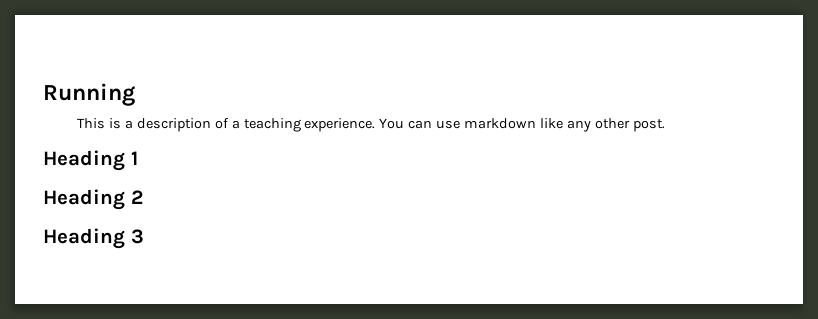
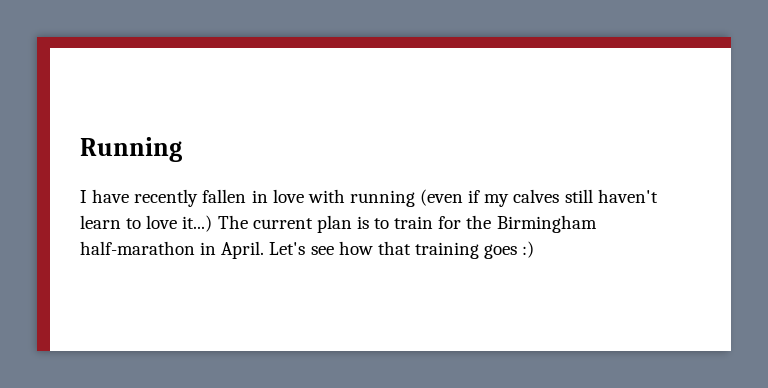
[77,118,665,132] [43,150,138,171] [43,189,143,210] [43,228,144,249] This is a description of a teaching experience. You can use markdown like any other post. // Heading 1 // Heading 2 // Heading 3 -> [80,189,658,207] [80,215,597,233] [80,241,535,259] I have recently fallen in love with running (even if my calves still haven't learn to love it...) The current plan is to train for the Birmingham half-marathon in April. Let's see how that training goes :)

